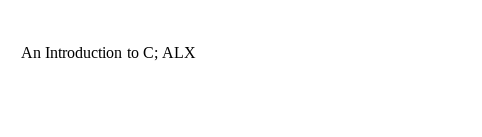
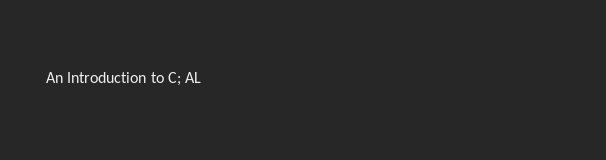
[162,47,197,58] ALX -> [185,72,202,83] AL

